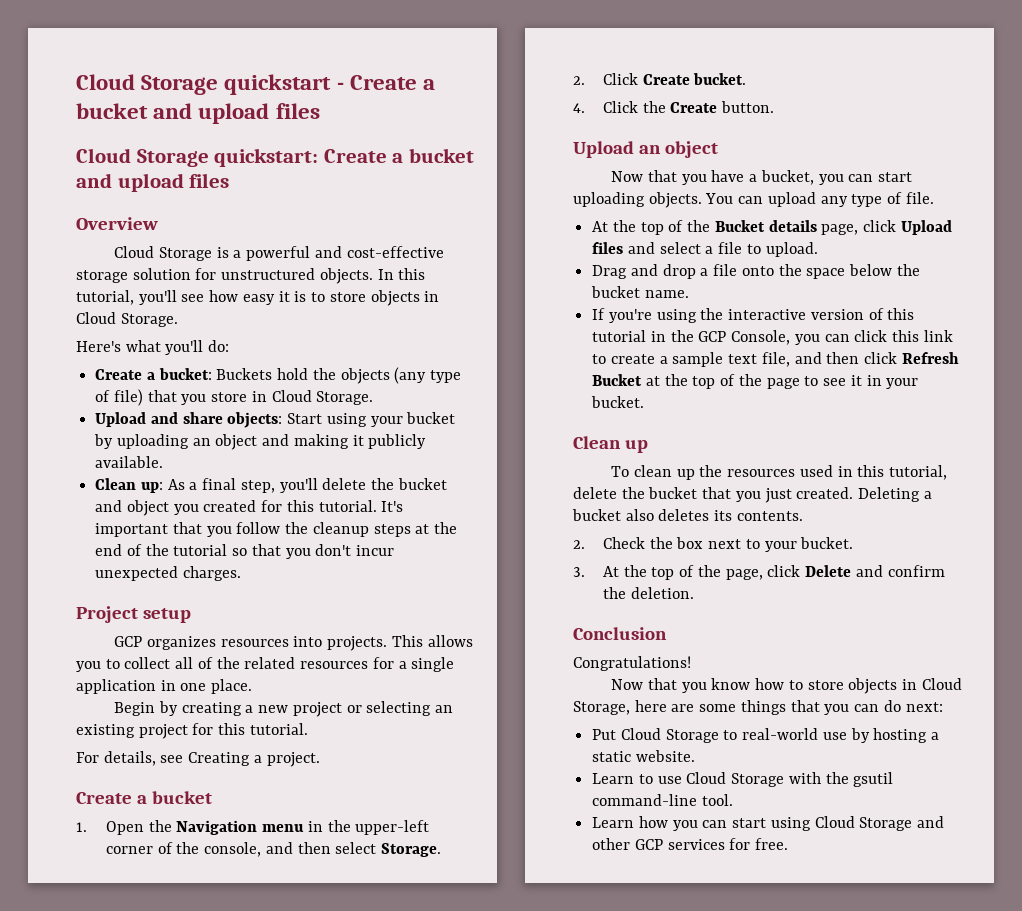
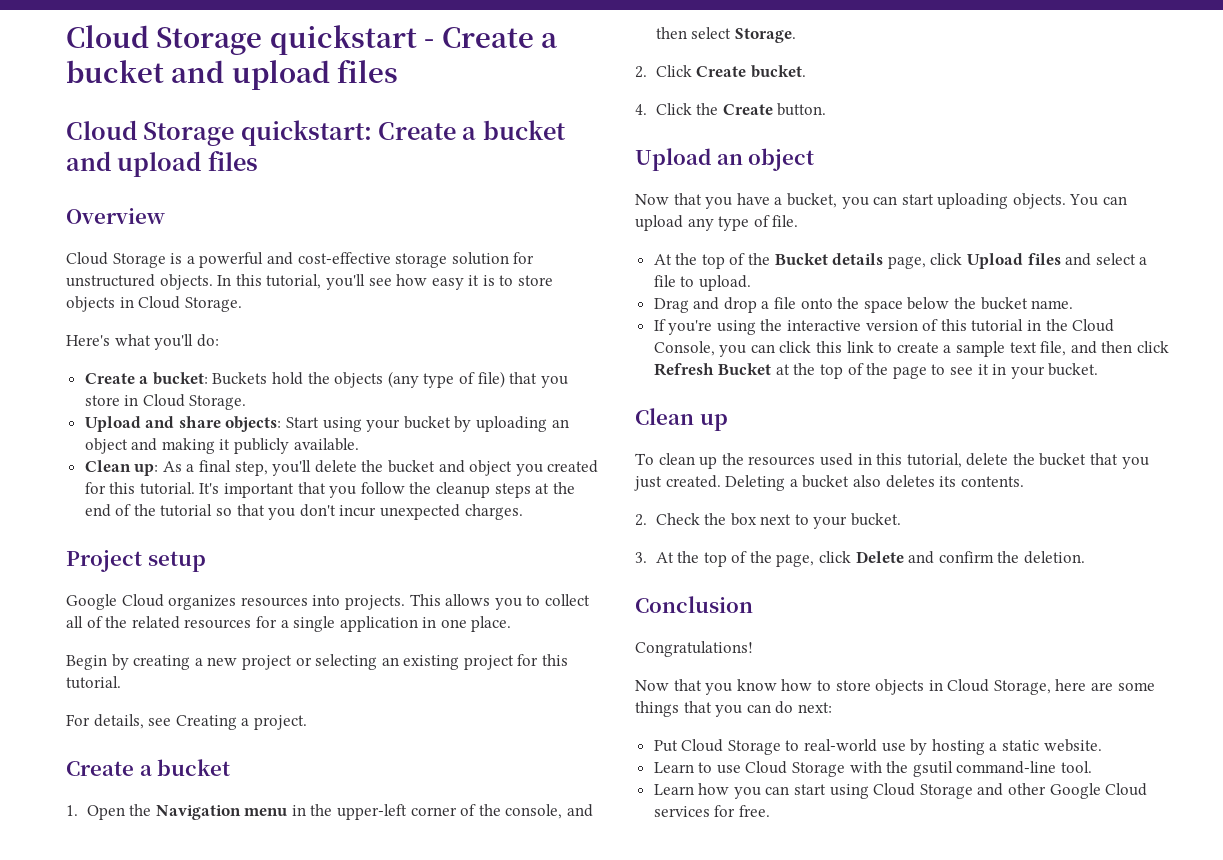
[114,636,143,647] GCP -> [66,594,164,610] Google Cloud
[698,331,727,342] GCP -> [1072,319,1115,332] Cloud
[634,839,663,850] GCP -> [1049,783,1148,799] Google Cloud

